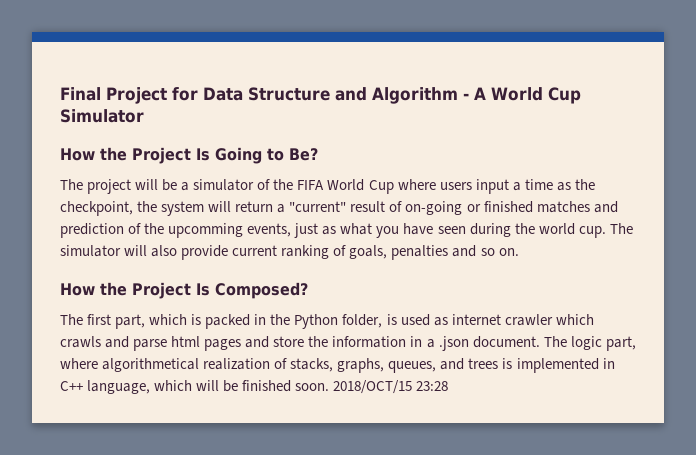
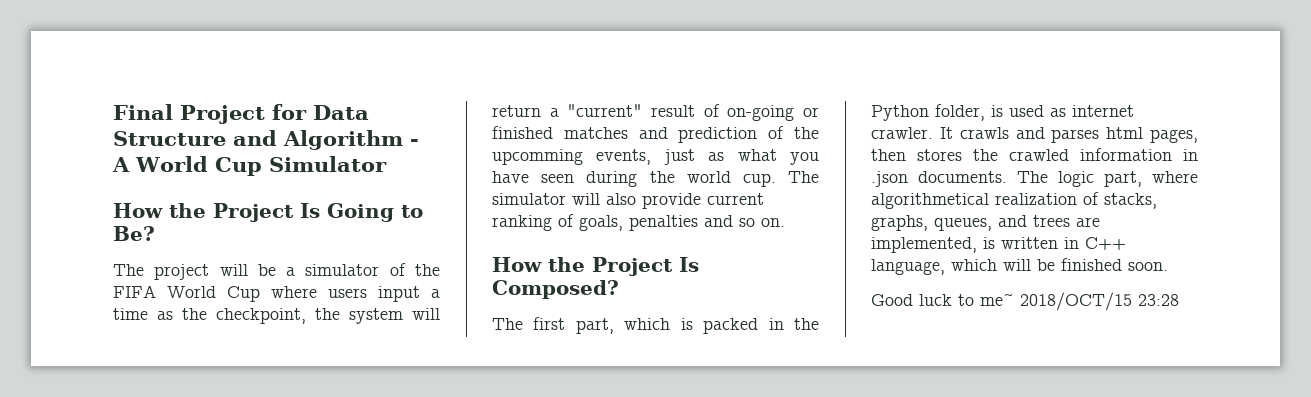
[504,314,594,326] [60,336,540,351] crawler which crawls and parse html pages and store the information in a .json document. -> [871,127,1198,143] [871,148,1198,161] [871,171,1007,187] crawler. It crawls and parses html pages, then stores the crawled information in .json documents.
[502,358,599,373] is implemented -> [1076,217,1100,227] [871,237,1058,253] are implemented, is written
(330, 387) none -> [871,293,1014,306] // Good luck to me~

